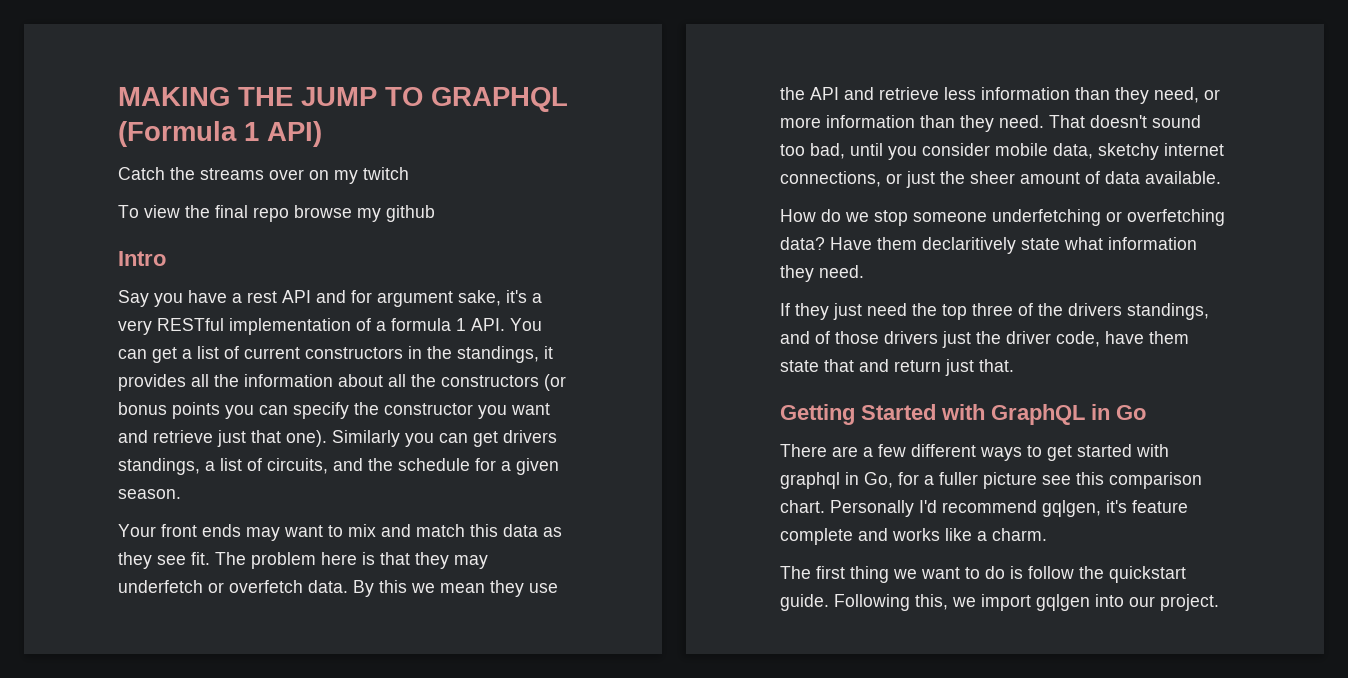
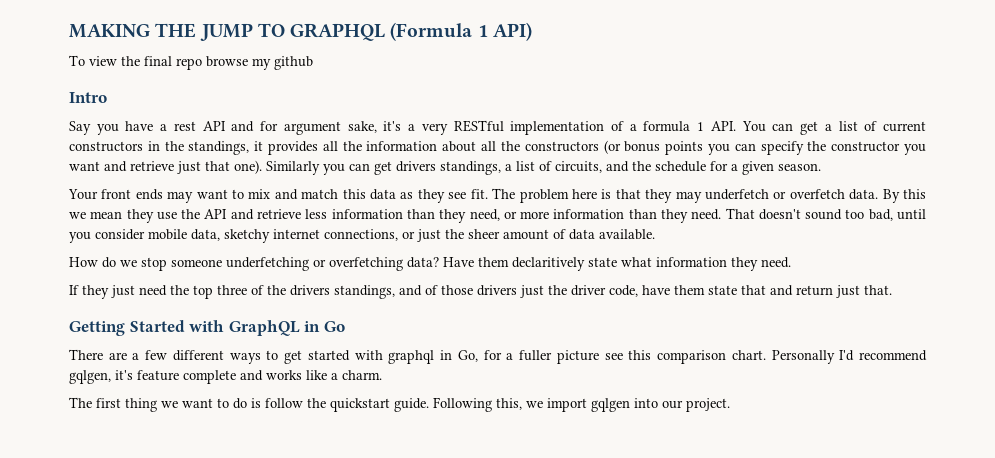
[118,167,409,184] // Catch the streams over on my twitch -> (532, 31) none

